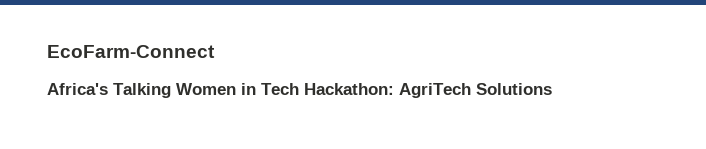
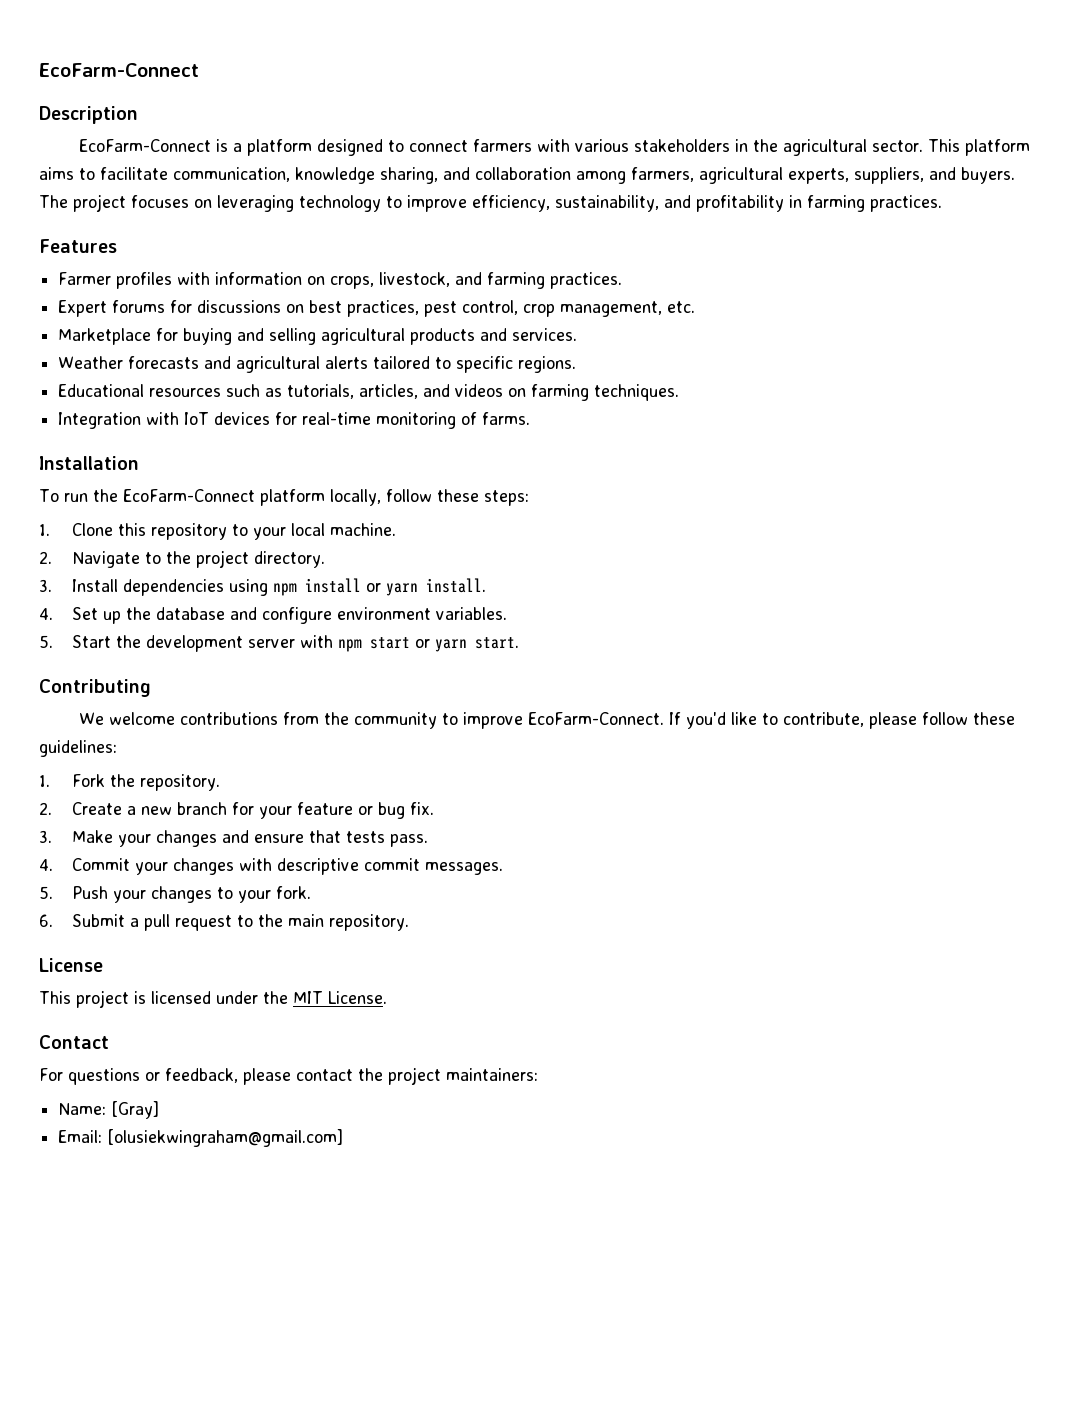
[47,83,552,98] Africa's Talking Women in Tech Hackathon: AgriTech Solutions -> [39,106,138,124] [78,139,1030,156] [39,167,1015,184] [39,194,942,212] [39,239,117,253] [58,272,623,289] [58,300,696,317] [58,328,578,345] [58,356,577,373] [58,384,680,401] [58,412,531,429] [39,456,139,470] [39,489,529,506] [39,523,396,540] [39,550,325,568] [39,578,486,596] [39,607,507,624] [39,635,519,652] [39,679,151,697] [78,712,1015,729] [39,740,117,757] [39,774,220,791] [39,802,434,819] [39,830,428,847] [39,858,503,875] [39,886,311,903] [39,914,409,931] [39,958,103,972] [39,990,387,1008] [39,1035,109,1049] [39,1067,538,1085] [58,1101,160,1119] [58,1129,344,1147] Description // EcoFarm-Connect is a platform designed to connect farmers with various stakeholders in the agricultural sector. This platform aims to facilitate communication, knowledge sharing, and collaboration among farmers, agricultural experts, suppliers, and buyers. The project focuses on leveraging technology to improve efficiency, sustainability, and profitability in farming practices. // Features // Farmer profiles with information on crops, livestock, and farming practices. // Expert forums for discussions on best practices, pest control, crop management, etc. // Marketplace for buying and selling agricultural products and services. // Weather forecasts and agricultural alerts tailored to specific regions. // Educational resources such as tutorials, articles, and videos on farming techniques. // Integration with IoT devices for real-time monitoring of farms. // Installation // To run the EcoFarm-Connect platform locally, follow these steps: // 1. Clone this repository to your local machine. // 2. Navigate to the project directory. // 3. Install dependencies using npm install or yarn install. // 4. Set up the database and configure environment variables. // 5. Start the development server with npm start or yarn start. // Contributing // We welcome contributions from the community to improve EcoFarm-Connect. If you'd like to contribute, please follow these guidelines: // 1. Fork the repository. // 2. Create a new branch for your feature or bug fix. // 3. Make your changes and ensure that tests pass. // 4. Commit your changes with descriptive commit messages. // 5. Push your changes to your fork. // 6. Submit a pull request to the main repository. // License // This project is licensed under the MIT License. // Contact // For questions or feedback, please contact the project maintainers: // Name: [Gray] // Email: [olusiekwingraham@gmail.com]

